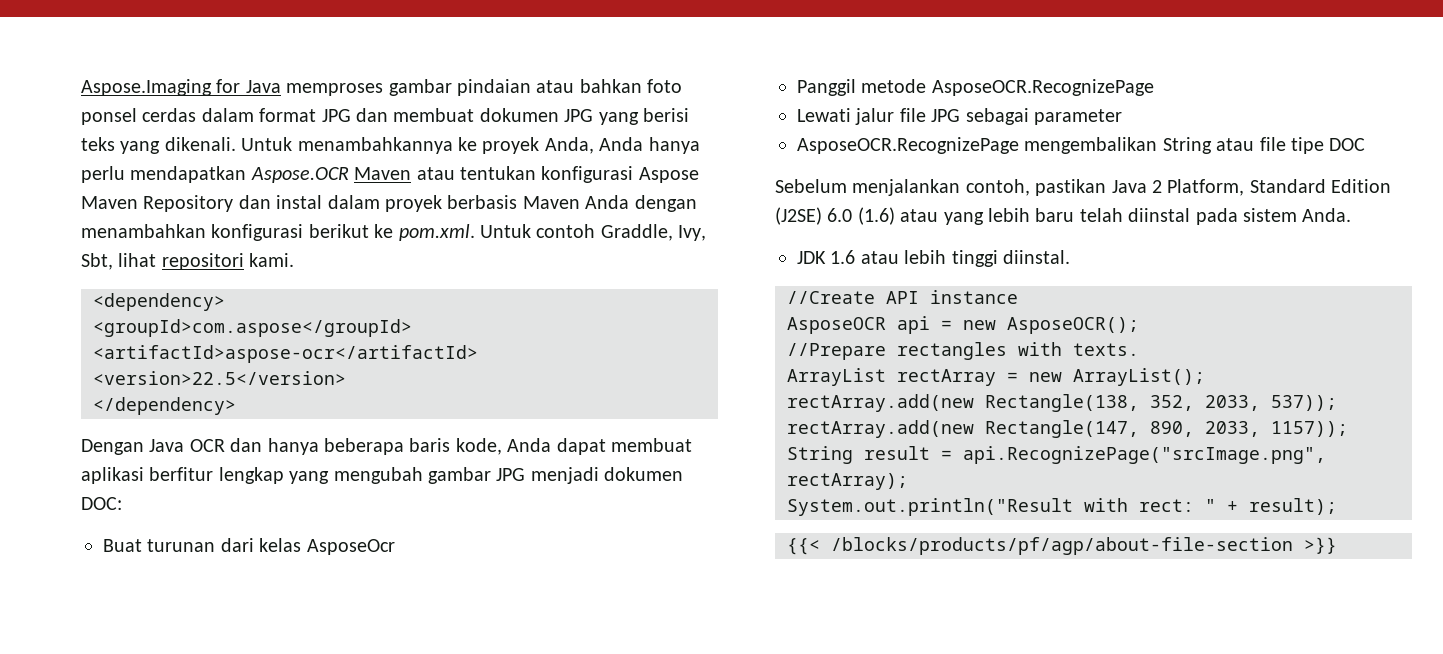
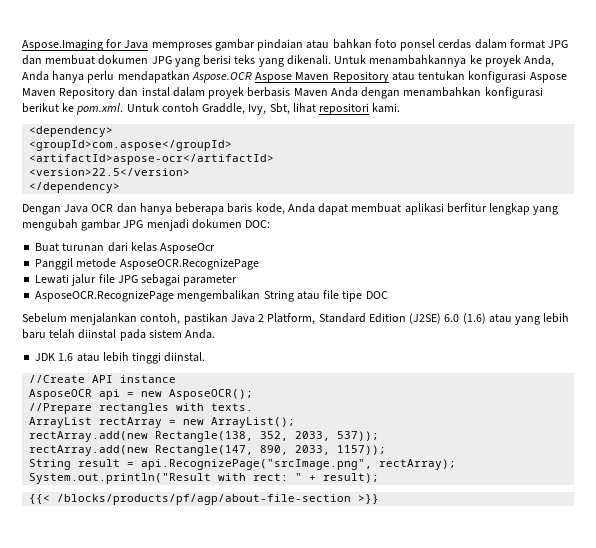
[354,167,412,180] Maven -> [255,71,389,83] Aspose Maven Repository

